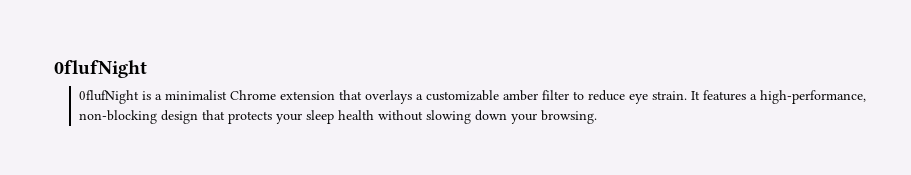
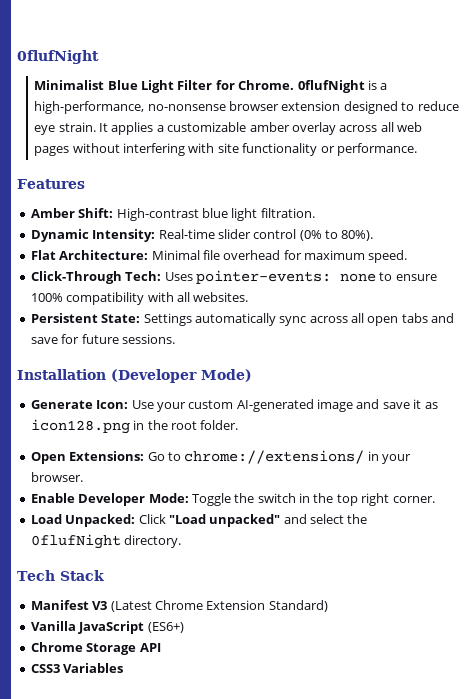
[78,90,569,104] 0flufNight is a minimalist Chrome extension that overlays a customizable amber filter -> [34,80,388,93] [34,101,398,114] Minimalist Blue Light Filter for Chrome. 0flufNight is a high-performance, no-nonsense browser extension designed
[702,90,866,104] [78,110,597,124] features a high-performance, non-blocking design that protects your sleep health without slowing down your browsing. -> [111,122,423,135] [34,143,417,156] [17,179,85,189] [30,208,315,221] [30,229,374,242] [30,250,408,263] [30,270,437,284] [30,292,249,305] [30,313,455,326] [30,334,175,344] [17,369,252,383] [30,399,438,412] [30,419,239,434] [30,450,411,464] [30,472,83,482] [30,493,435,506] [30,514,368,527] [30,534,182,549] [17,570,104,581] [30,600,328,612] [30,621,184,634] [30,642,161,655] [30,663,124,673] applies a customizable amber overlay across all web pages without interfering with site functionality or performance. // Features // Amber Shift: High-contrast blue light filtration. // Dynamic Intensity: Real-time slider control (0% to 80%). // Flat Architecture: Minimal file overhead for maximum speed. // Click-Through Tech: Uses pointer-events: none to ensure 100% compatibility with all websites. // Persistent State: Settings automatically sync across all open tabs and save for future sessions. // Installation (Developer Mode) // Generate Icon: Use your custom AI-generated image and save it as icon128.png in the root folder. // Open Extensions: Go to chrome://extensions/ in your browser. // Enable Developer Mode: Toggle the switch in the top right corner. // Load Unpacked: Click "Load unpacked" and select the 0flufNight directory. // Tech Stack // Manifest V3 (Latest Chrome Extension Standard) // Vanilla JavaScript (ES6+) // Chrome Storage API // CSS3 Variables

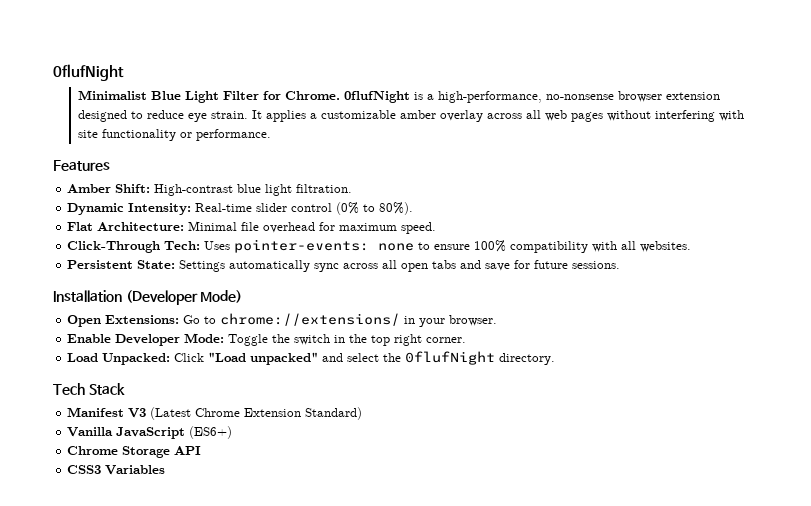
[30,399,438,412] [30,419,239,434] // Generate Icon: Use your custom AI-generated image and save it as icon128.png in the root folder. -> (243, 296) none

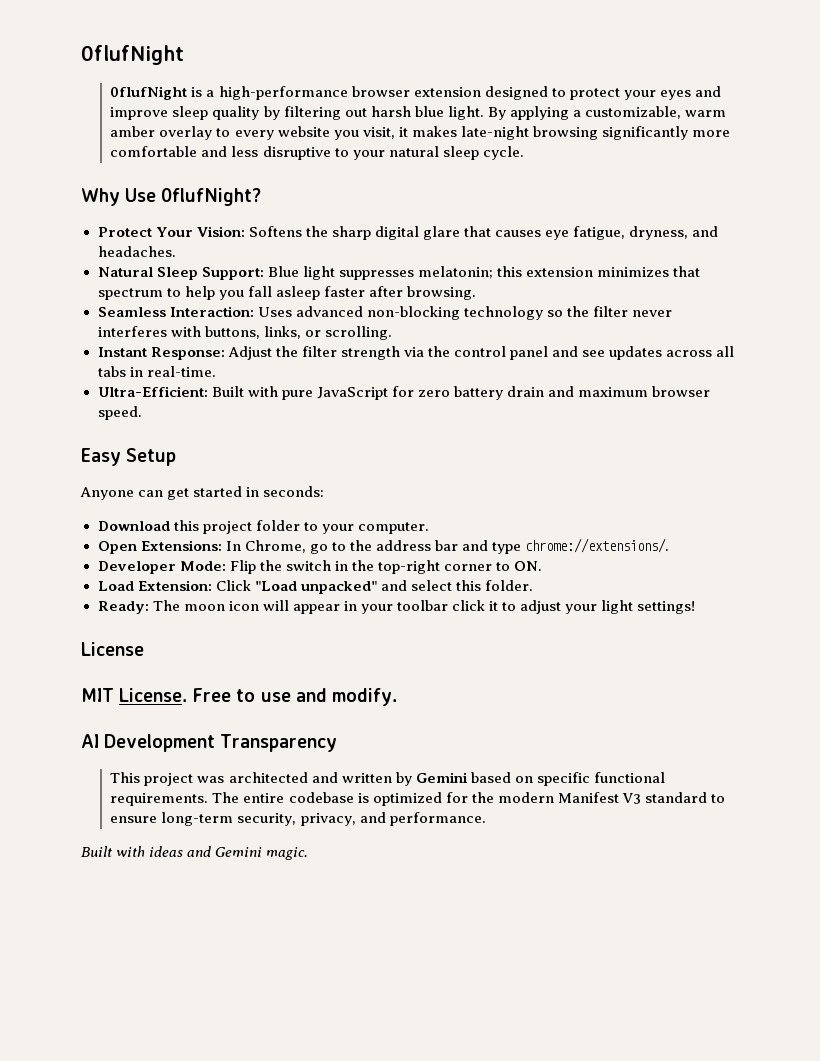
[78,90,341,103] Minimalist Blue Light Filter for Chrome. -> (184, 55) none
[438,91,615,103] high-performance, no-nonsense -> [218,86,348,100] high-performance
[147,110,745,122] [78,129,272,141] [53,160,110,171] [67,184,353,196] [67,202,414,215] [67,221,437,234] [67,239,692,253] [67,260,621,272] [53,290,243,305] [67,313,498,327] [67,334,112,343] reduce eye strain. It applies a customizable amber overlay across all web pages without interfering with site functionality or performance. // Features // Amber Shift: High-contrast blue light filtration. // Dynamic Intensity: Real-time slider control (0% to 80%). // Flat Architecture: Minimal file overhead for maximum speed. // Click-Through Tech: Uses pointer-events: none to ensure 100% compatibility with all websites. // Persistent State: Settings automatically sync across all open tabs and save for future sessions. // Installation (Developer Mode) // Open Extensions: Go to chrome://extensions/ in your browser. // Enable -> [569,86,721,100] [110,106,727,120] [110,126,730,140] [110,146,524,160] [81,188,262,206] [97,226,719,240] [97,246,176,257] [97,266,700,280] [97,286,476,300] [97,306,672,320] [97,326,392,340] [97,346,735,360] [97,366,216,377] [97,386,711,400] [97,406,142,420] [81,448,177,466] [80,486,325,500] [97,520,429,534] [97,538,670,554] protect your eyes and improve sleep quality by filtering out harsh blue light. By applying a customizable, warm amber overlay to every website you visit, it makes late-night browsing significantly more comfortable and less disruptive to your natural sleep cycle. // Why Use 0flufNight? // Protect Your Vision: Softens the sharp digital glare that causes eye fatigue, dryness, and headaches. // Natural Sleep Support: Blue light suppresses melatonin; this extension minimizes that spectrum to help you fall asleep faster after browsing. // Seamless Interaction: Uses advanced non-blocking technology so the filter never interferes with buttons, links, or scrolling. // Instant Response: Adjust the filter strength via the control panel and see updates across all tabs in real-time. // Ultra-Efficient: Built with pure JavaScript for zero battery drain and maximum browser speed. // Easy Setup // Anyone can get started in seconds: // Download this project folder to your computer. // Open Extensions: In Chrome, go to the address bar and type chrome://extensions/. //
[228,334,269,346] Toggle -> [229,560,256,574] Flip
[371,334,467,346] top right corner. -> [377,560,543,574] top-right corner to ON.
[102,353,171,365] Unpacked: -> [137,580,212,591] Extension:
[383,351,556,365] [53,383,125,395] [67,407,363,420] [67,426,233,439] [67,446,202,458] [67,465,166,475] the 0flufNight directory. // Tech Stack // Manifest V3 (Latest Chrome Extension Standard) // Vanilla JavaScript (ES6+) // Chrome Storage API // CSS3 Variables -> [455,580,533,591] [97,600,696,614] [81,642,144,656] [81,688,397,706] [81,734,338,752] [110,772,665,786] [110,792,725,806] [110,812,486,826] [81,846,309,860] this folder. // Ready: The moon icon will appear in your toolbar click it to adjust your light settings! // License // MIT License. Free to use and modify. // AI Development Transparency // This project was architected and written by Gemini based on specific functional requirements. The entire codebase is optimized for the modern Manifest V3 standard to ensure long-term security, privacy, and performance. // Built with ideas and Gemini magic.

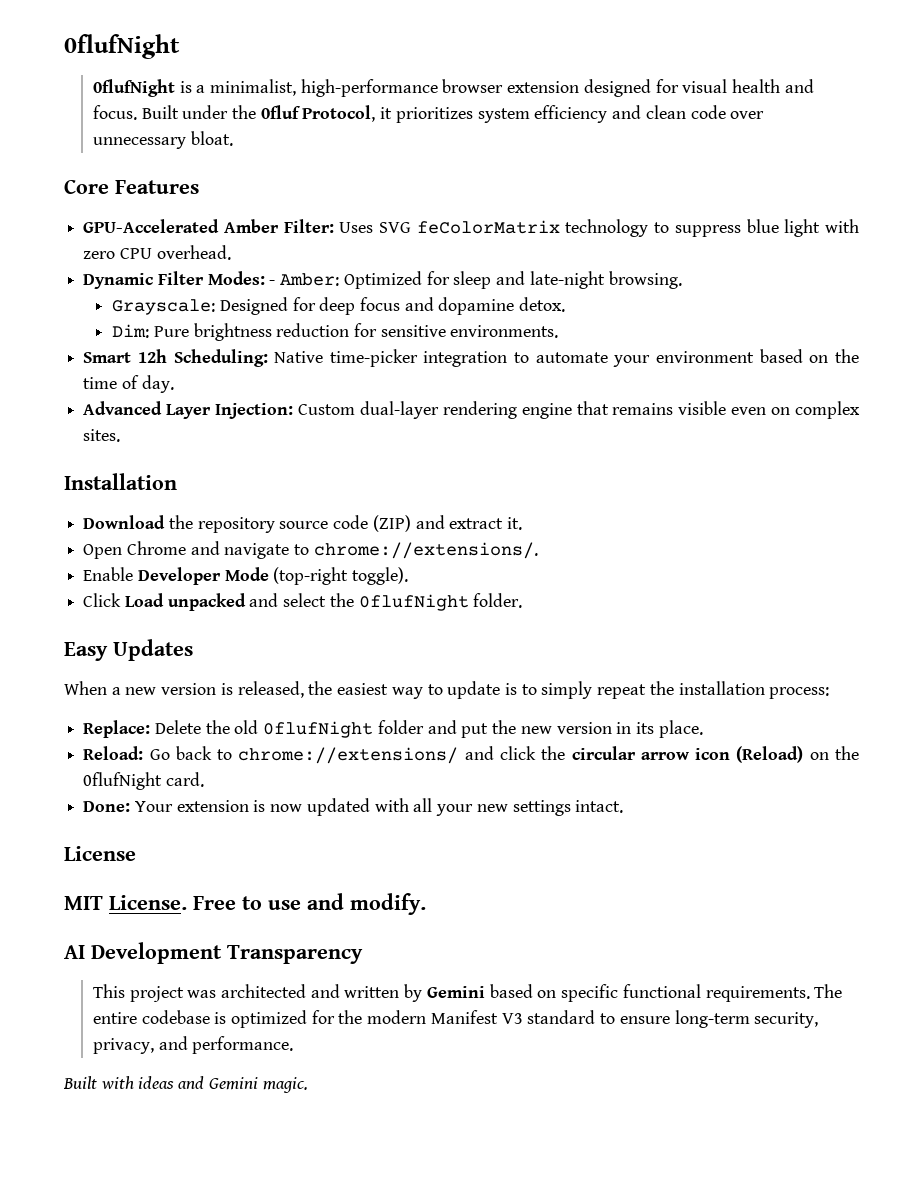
(215, 93) none -> [210,79,297,96] minimalist,
[551,86,721,100] [110,106,727,120] [110,126,730,140] [110,146,524,160] [81,188,262,206] [97,226,719,240] [97,246,176,257] [97,266,700,280] [97,286,476,300] [97,306,672,320] [97,326,392,340] [97,346,735,360] [97,366,216,377] [97,386,711,400] [97,406,142,420] [81,448,177,466] [80,486,325,500] [97,520,429,534] [97,538,670,554] [97,560,543,574] [97,580,533,594] [97,600,696,614] to protect your eyes and improve sleep quality by filtering out harsh blue light. By applying a customizable, warm amber overlay to every website you visit, it makes late-night browsing significantly more comfortable and less disruptive to your natural sleep cycle. // Why Use 0flufNight? // Protect Your Vision: Softens the sharp digital glare that causes eye fatigue, dryness, and headaches. // Natural Sleep Support: Blue light suppresses melatonin; this extension minimizes that spectrum to help you fall asleep faster after browsing. // Seamless Interaction: Uses advanced non-blocking technology so the filter never interferes with buttons, links, or scrolling. // Instant Response: Adjust the filter strength via the control panel and see updates across all tabs in real-time. // Ultra-Efficient: Built with pure JavaScript for zero battery drain and maximum browser speed. // Easy Setup // Anyone can get started in seconds: // Download this project folder to your computer. // Open Extensions: In Chrome, go to the address bar and type chrome://extensions/. // Developer Mode: Flip the switch in the top-right corner to ON. // Load Extension: Click "Load unpacked" and select this folder. // Ready: The moon icon will appear in your toolbar click it to adjust your light settings! -> [655,79,814,93] [92,105,765,123] [92,131,233,149] [64,179,199,194] [83,219,860,237] [83,245,231,260] [83,271,682,289] [112,297,566,315] [112,323,559,341] [83,349,860,367] [83,375,174,393] [83,401,861,419] [83,429,121,442] [64,473,177,490] [83,515,523,533] [83,541,538,559] [83,567,409,585] [83,593,523,611] [64,639,193,661] [64,681,830,699] [83,720,703,738] [83,746,860,764] [83,772,204,790] [83,798,624,816] for visual health and focus. Built under the 0fluf Protocol, it prioritizes system efficiency and clean code over unnecessary bloat. // Core Features // GPU-Accelerated Amber Filter: Uses SVG feColorMatrix technology to suppress blue light with zero CPU overhead. // Dynamic Filter Modes: - Amber: Optimized for sleep and late-night browsing. // Grayscale: Designed for deep focus and dopamine detox. // Dim: Pure brightness reduction for sensitive environments. // Smart 12h Scheduling: Native time-picker integration to automate your environment based on the time of day. // Advanced Layer Injection: Custom dual-layer rendering engine that remains visible even on complex sites. // Installation // Download the repository source code (ZIP) and extract it. // Open Chrome and navigate to chrome://extensions/. // Enable Developer Mode (top-right toggle). // Click Load unpacked and select the 0flufNight folder. // Easy Updates // When a new version is released, the easiest way to update is to simply repeat the installation process: // Replace: Delete the old 0flufNight folder and put the new version in its place. // Reload: Go back to chrome://extensions/ and click the circular arrow icon (Reload) on the 0flufNight card. // Done: Your extension is now updated with all your new settings intact.

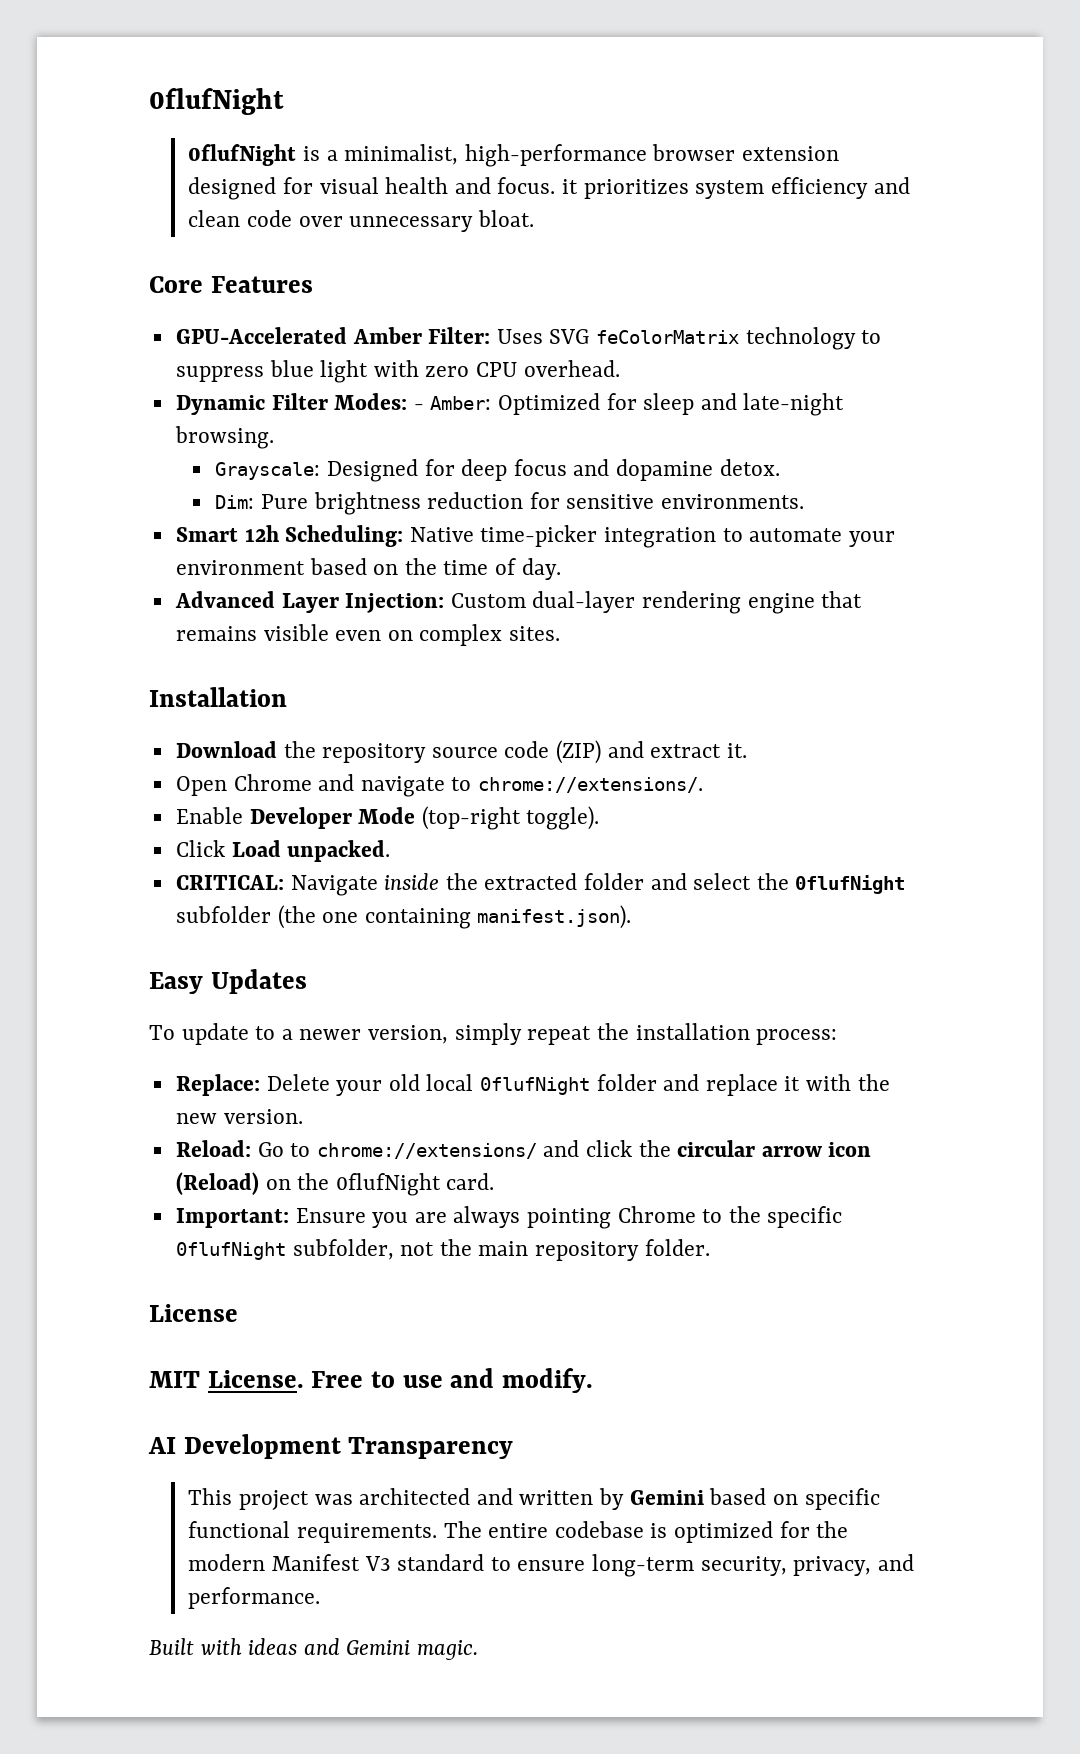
[141,105,376,122] Built under the 0fluf Protocol, -> (556, 185) none
[167,593,523,611] [64,639,193,661] [64,681,537,699] unpacked and select the 0flufNight folder. // Easy Updates // When a new version is released, the easiest way to update is to -> [287,840,391,862] [175,873,906,896] [175,905,632,929] [149,969,307,994] [149,1023,449,1045] unpacked. // CRITICAL: Navigate inside the extracted folder and select the 0flufNight subfolder (the one containing manifest.json). // Easy Updates // To update to a newer version,
[205,720,703,738] the old 0flufNight folder and put the new version in its place. -> [336,1074,890,1096] [175,1109,303,1124] your old local 0flufNight folder and replace it with the new version.
[175,746,212,760] back -> (284, 1149) none
[83,798,624,816] Done: Your extension is now updated with all your new settings intact. -> [175,1206,843,1229] [175,1239,710,1261] Important: Ensure you are always pointing Chrome to the specific 0flufNight subfolder, not the main repository folder.

